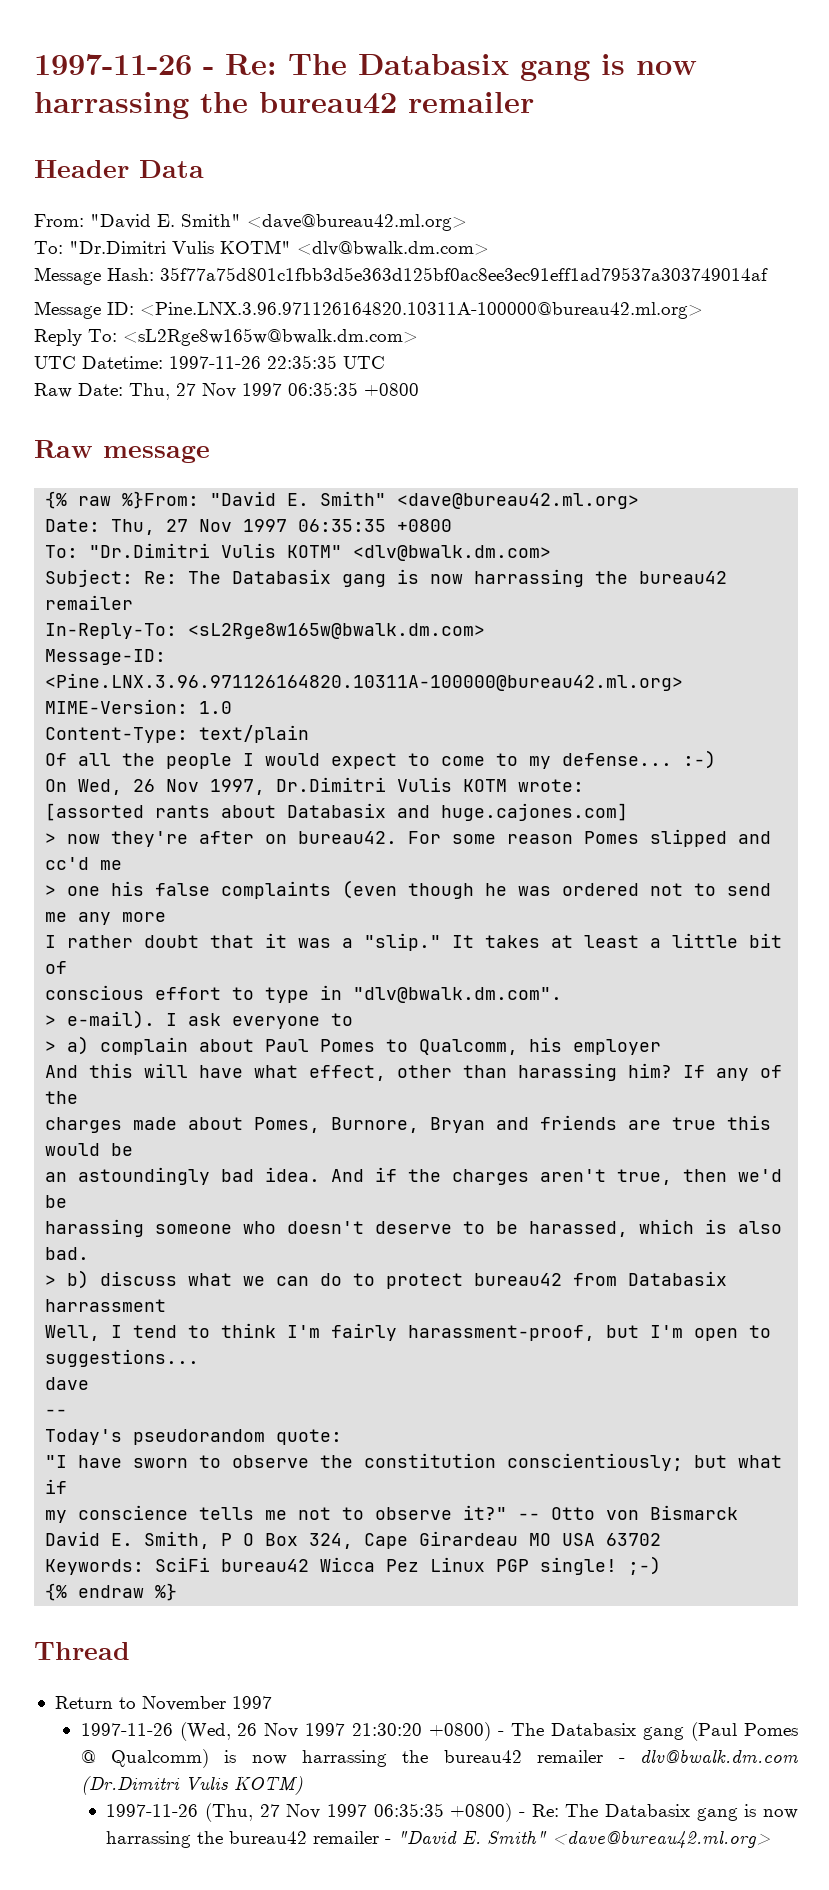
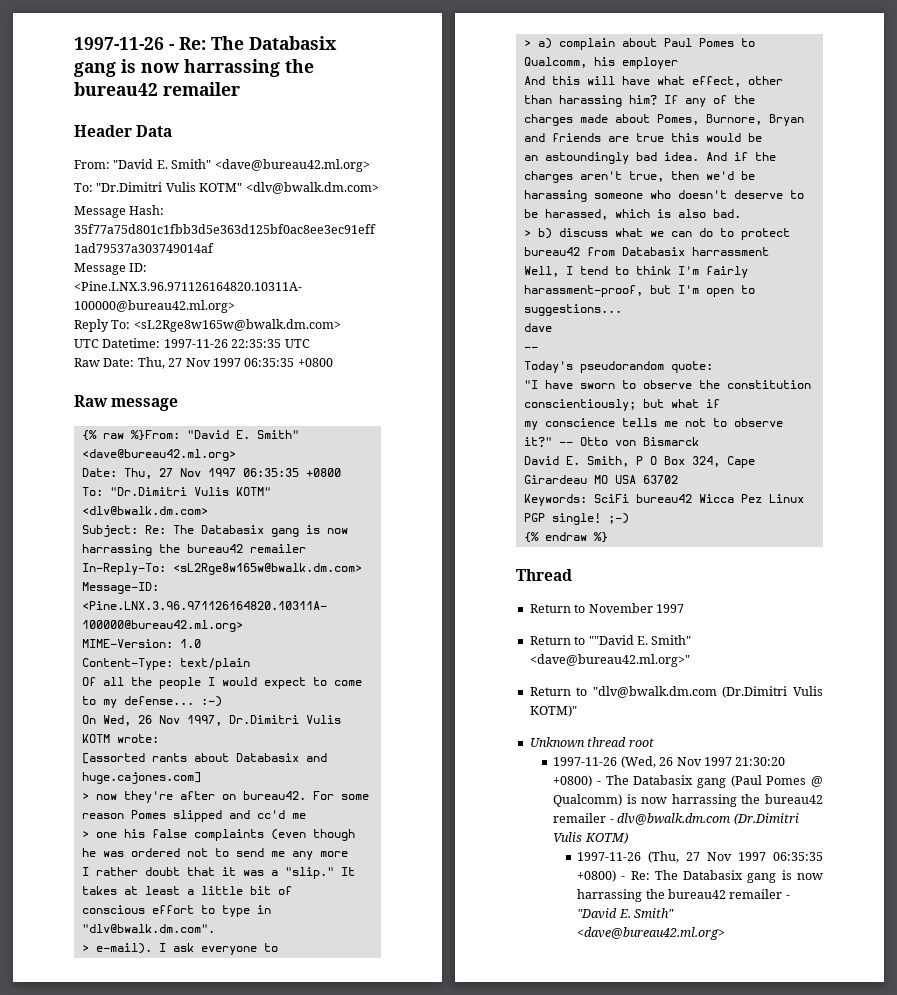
(272, 1702) none -> [529,635,692,645] [529,654,690,667] [529,686,823,698] [529,705,577,717] [529,737,654,748] // Return to ""David E. Smith" <dave@bureau42.ml.org>" // Return to "dlv@bwalk.dm.com (Dr.Dimitri Vulis KOTM)" // Unknown thread root

